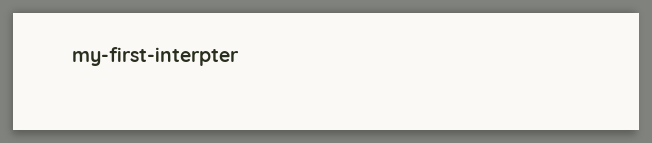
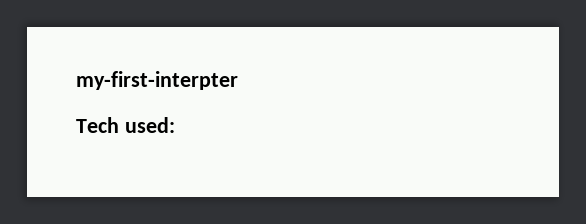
(239, 56) none -> [76,117,175,133] // Tech used:

